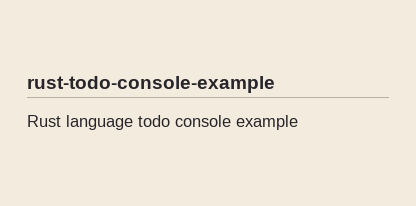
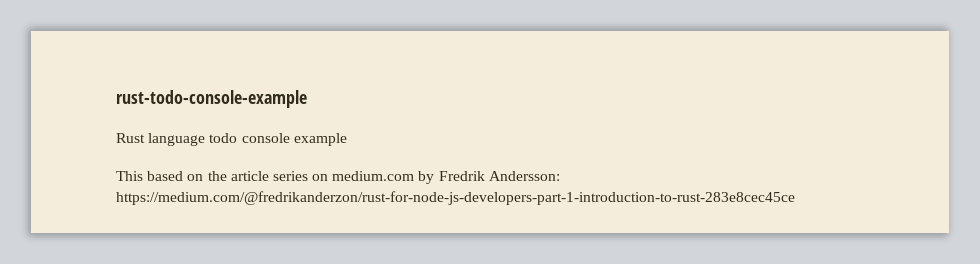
(298, 122) none -> [116,171,560,184] [116,191,795,205] // This based on the article series on medium.com by Fredrik Andersson: https://medium.com/@fredrikanderzon/rust-for-node-js-developers-part-1-introduction-to-rust-283e8cec45ce

